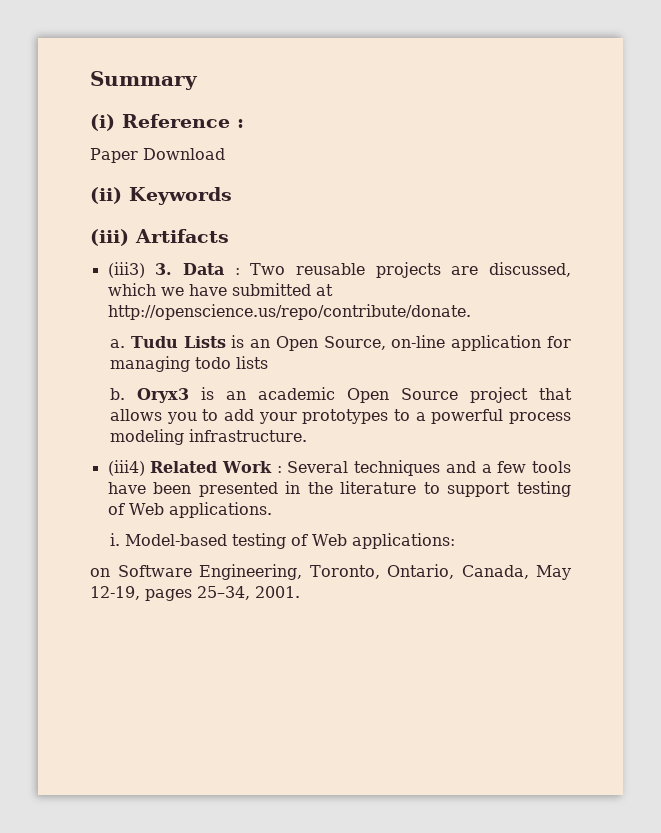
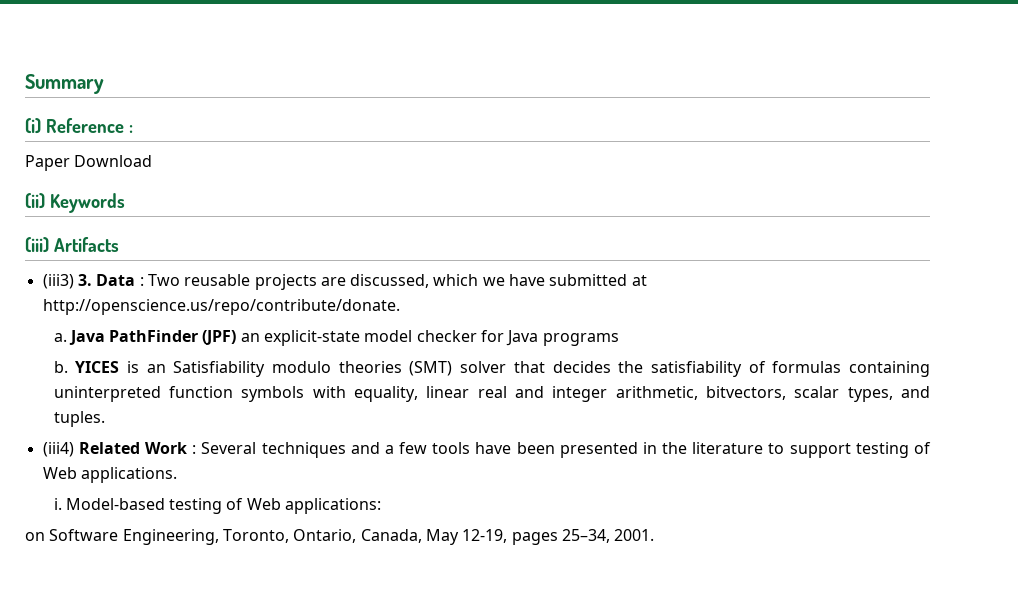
[130,335,571,351] [110,356,269,372] [110,387,572,403] [110,409,571,424] [110,429,308,445] Tudu Lists is an Open Source, on-line application for managing todo lists // b. Oryx3 is an academic Open Source project that allows you to add your prototypes to a powerful process modeling infrastructure. -> [68,330,619,346] [53,361,930,377] [53,386,931,402] [53,411,105,427] Java PathFinder (JPF) an explicit-state model checker for Java programs // b. YICES is an Satisfiability modulo theories (SMT) solver that decides the satisfiability of formulas containing uninterpreted function symbols with equality, linear real and integer arithmetic, bitvectors, scalar types, and tuples.

